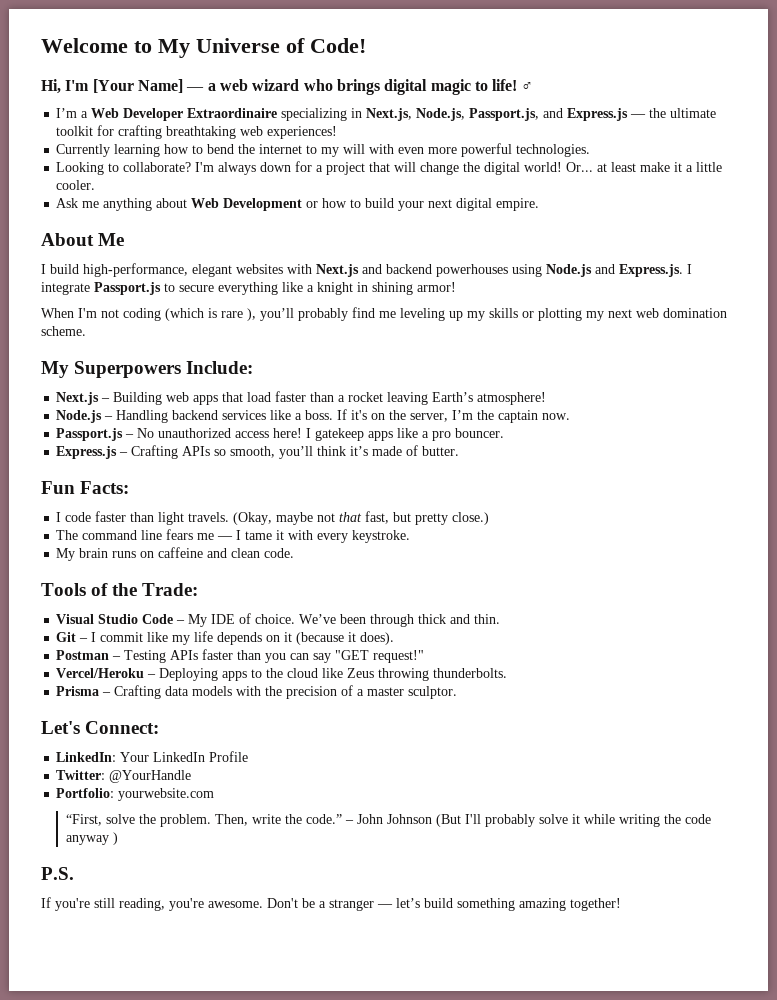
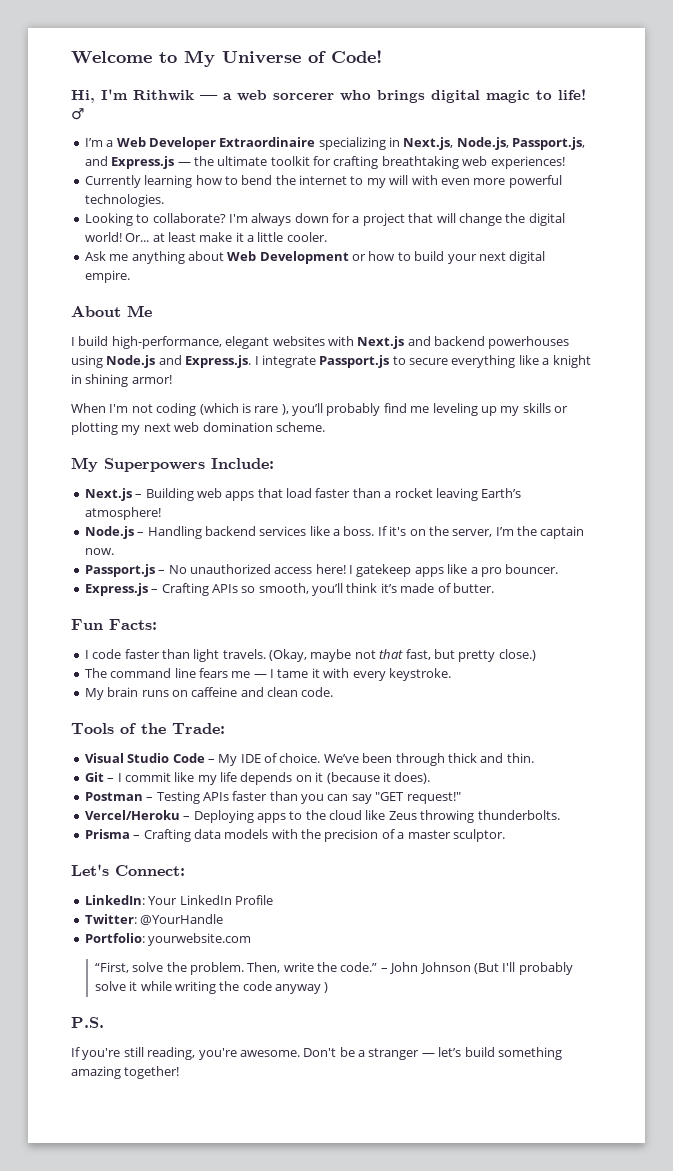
[92,79,183,93] [Your Name] -> [133,90,194,101] Rithwik
[252,79,300,91] wizard -> [273,93,334,100] sorcerer

